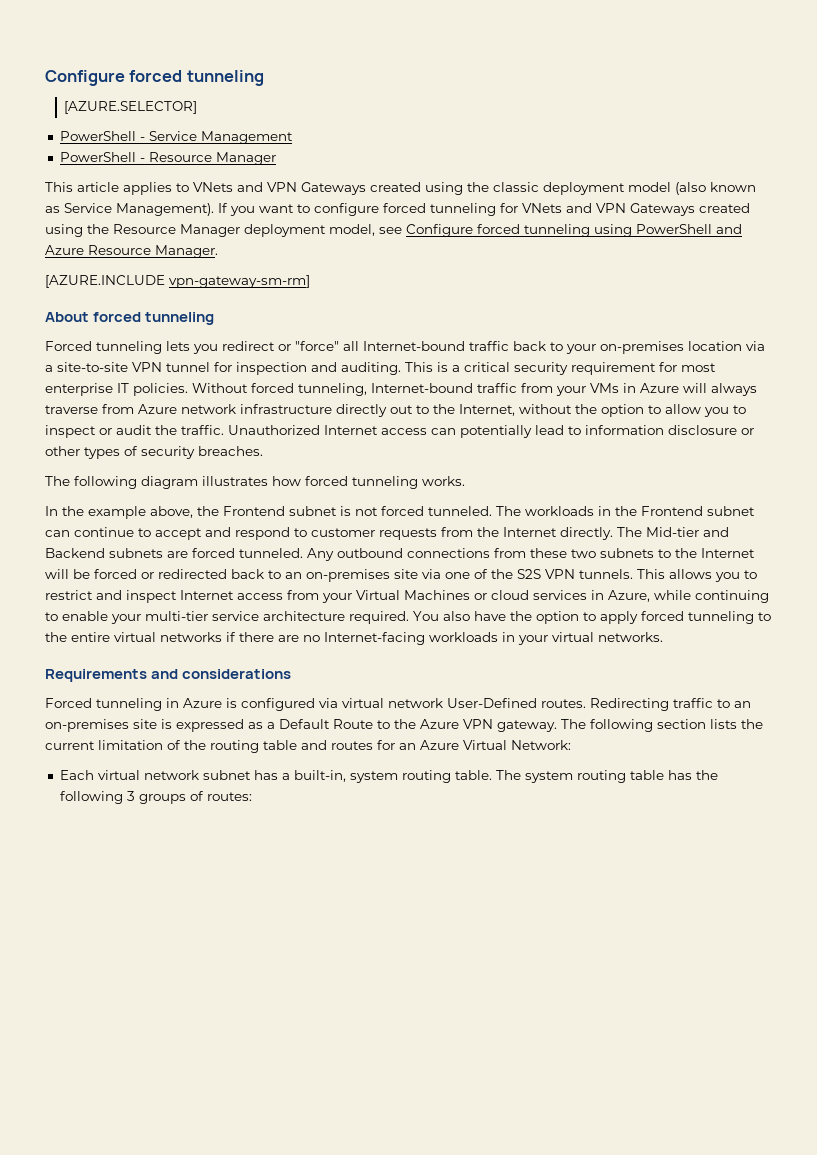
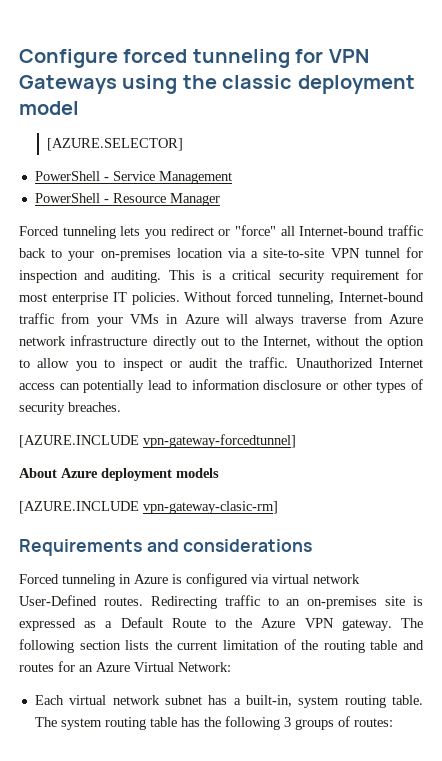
[45,70,264,86] Configure forced tunneling -> [19,49,369,68] [19,75,415,94] [19,101,79,115] Configure forced tunneling for VPN Gateways using the classic deployment model
[45,182,756,195] [45,203,750,216] [45,224,742,237] [45,245,218,258] [45,275,310,288] [45,312,215,325] // This article applies to VNets and VPN Gateways created using the classic deployment model (also known as Service Management). If you want to configure forced tunneling for VNets and VPN Gateways created using the Resource Manager deployment model, see Configure forced tunneling using PowerShell and Azure Resource Manager. // [AZURE.INCLUDE vpn-gateway-sm-rm] // About forced tunneling -> (220, 199) none
[45,476,465,489] [45,506,755,519] [45,527,729,540] [45,548,755,561] [45,569,757,582] [45,590,769,603] [45,611,771,624] [45,632,663,645] The following diagram illustrates how forced tunneling works. // In the example above, the Frontend subnet is not forced tunneled. The workloads in the Frontend subnet can continue to accept and respond to customer requests from the Internet directly. The Mid-tier and Backend subnets are forced tunneled. Any outbound connections from these two subnets to the Internet will be forced or redirected back to an on-premises site via one of the S2S VPN tunnels. This allows you to restrict and inspect Internet access from your Virtual Machines or cloud services in Azure, while continuing to enable your multi-tier service architecture required. You also have the option to apply forced tunneling to the entire virtual networks if there are no Internet-facing workloads in your virtual networks. -> [19,434,296,448] [19,468,219,481] [19,501,278,514] [AZURE.INCLUDE vpn-gateway-forcedtunnel] // About Azure deployment models // [AZURE.INCLUDE vpn-gateway-clasic-rm]

